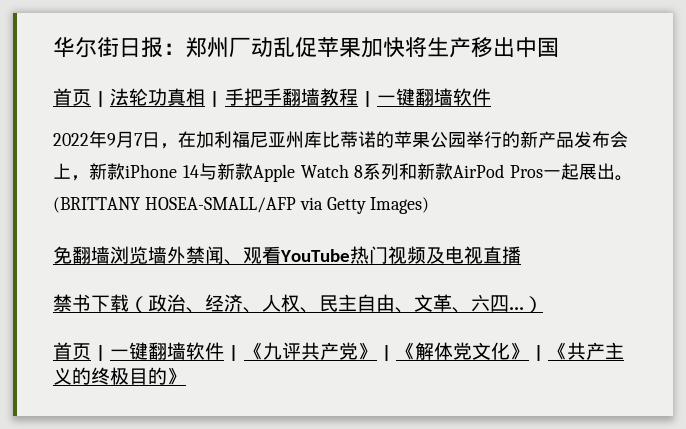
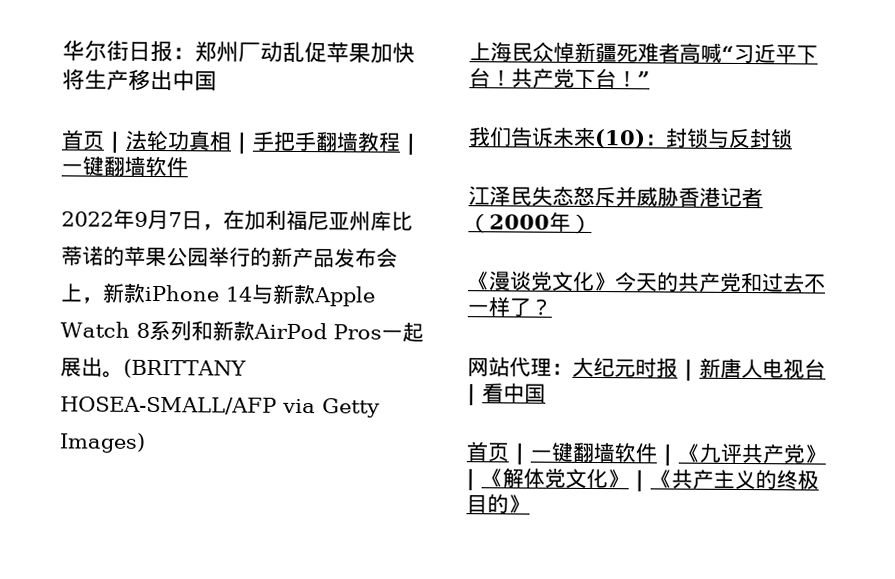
[53,246,521,265] [53,294,543,313] 免翻墙浏览墙外禁闻、观看YouTube热门视频及电视直播 // 禁书下载（政治、经济、人权、民主自由、文革、六四...） -> [469,41,818,64] [469,67,650,89] [468,126,793,150] [468,185,763,208] [468,211,592,234] [467,271,826,294] [467,297,552,317] [467,357,826,381] [467,382,546,406] 上海民众悼新疆死难者高喊“习近平下台！共产党下台！” // 我们告诉未来(10)：封锁与反封锁 // 江泽民失态怒斥并威胁香港记者（2000年） // 《漫谈党文化》今天的共产党和过去不一样了？ // 网站代理：大纪元时报 | 新唐人电视台 | 看中国

